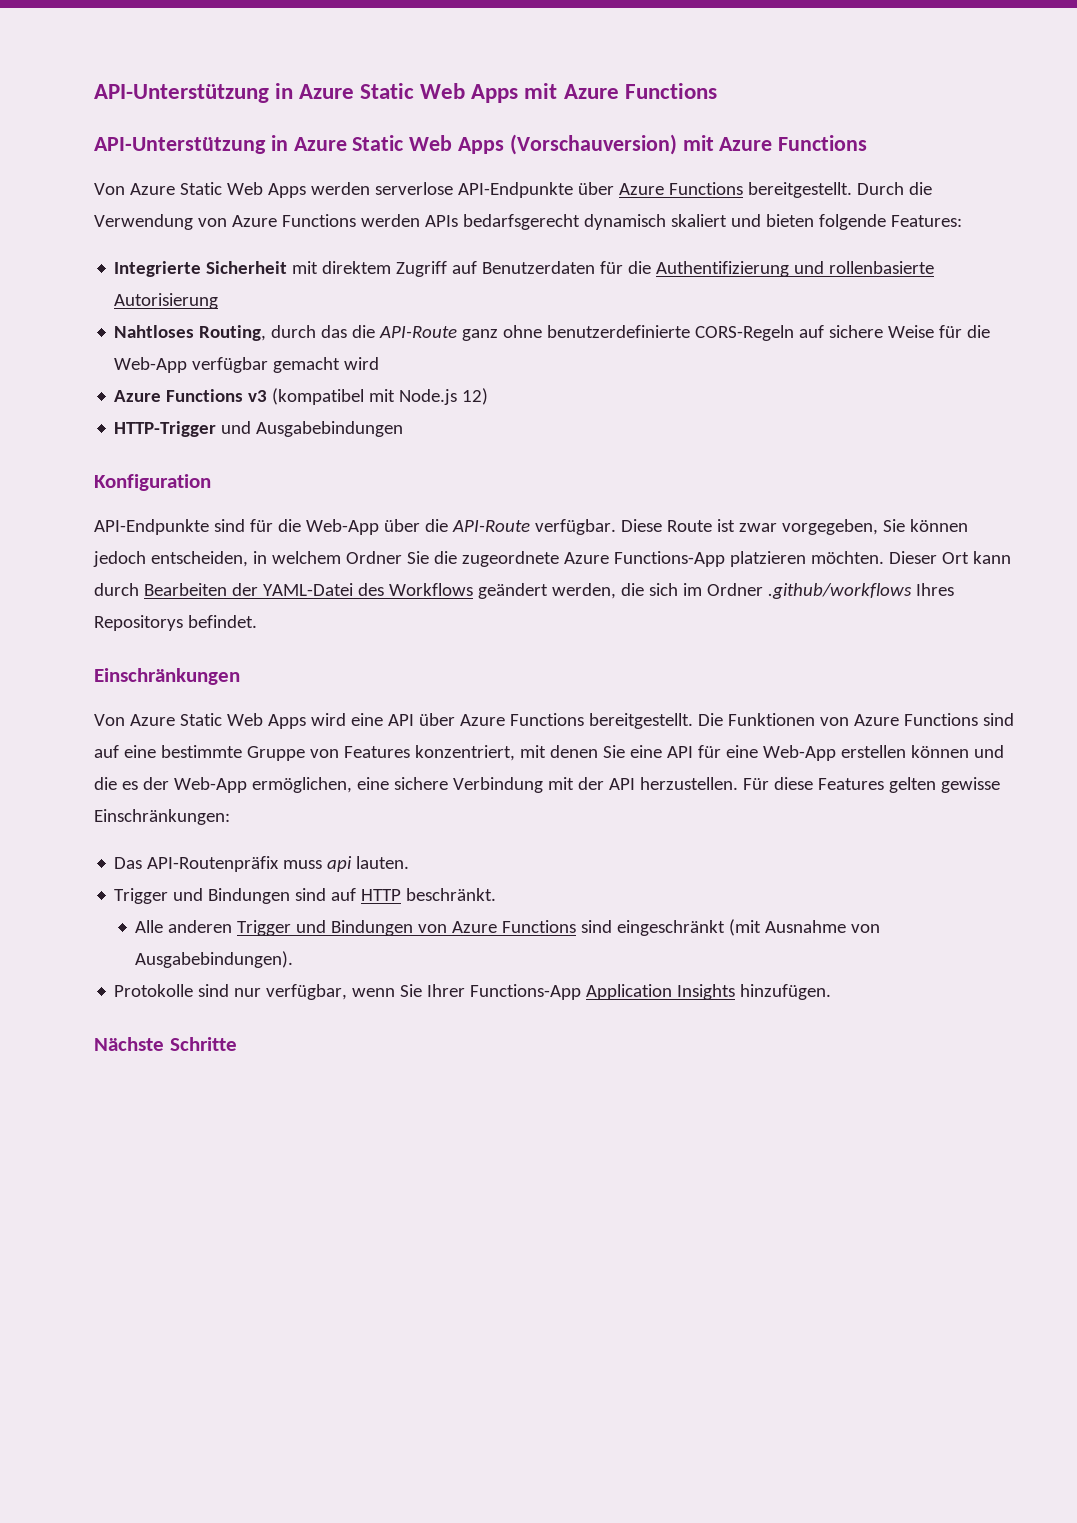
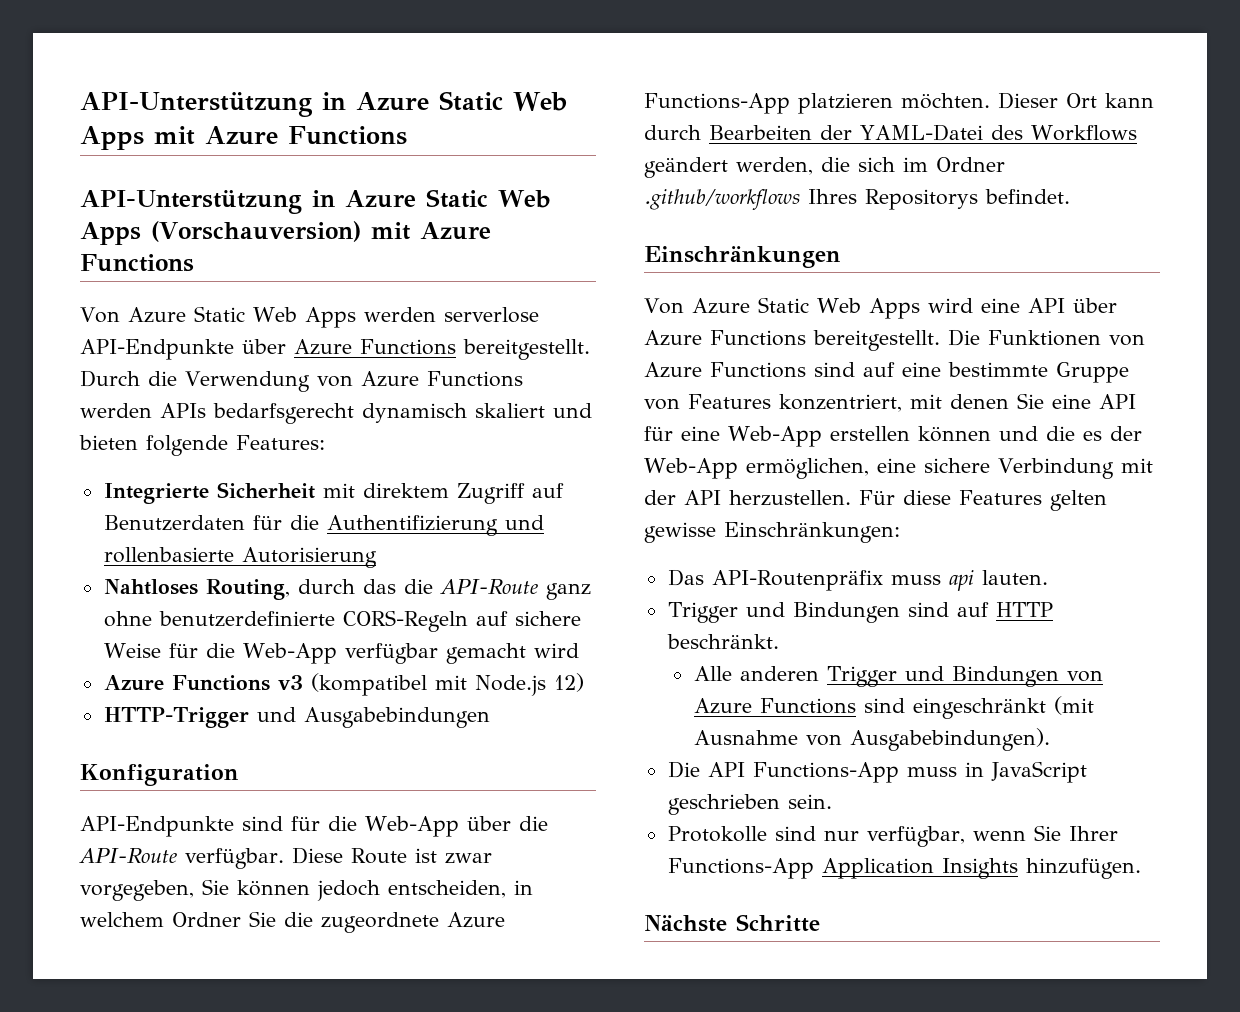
(294, 959) none -> [667,761,1087,783] [667,794,832,815] // Die API Functions-App muss in JavaScript geschrieben sein.

